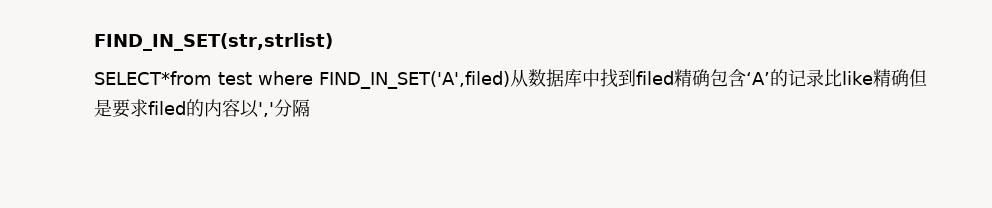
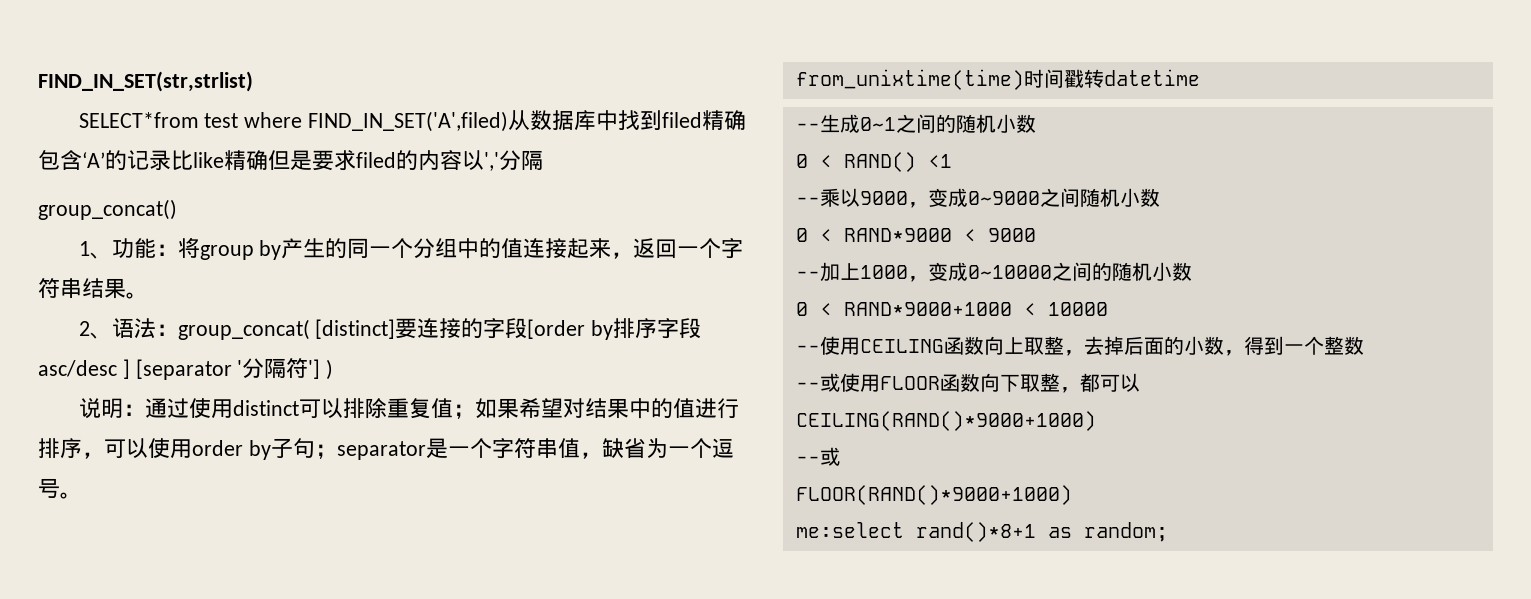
(310, 108) none -> [38,199,177,220] [78,237,744,260] [38,278,148,299] [78,318,702,340] [38,358,334,380] [78,398,739,419] [38,438,734,460] [38,478,82,499] [795,69,1200,90] [795,114,1036,133] [795,152,952,172] [795,188,1160,208] [795,228,1036,242] [795,262,1192,282] [795,302,1108,316] [795,336,1364,356] [795,373,1140,393] [795,411,1096,431] [795,447,840,466] [795,485,1072,505] [795,522,1168,542] // group_concat() // 1、功能：将group by产生的同一个分组中的值连接起来，返回一个字符串结果。 // 2、语法：group_concat( [distinct]要连接的字段[order by排序字段asc/desc ] [separator '分隔符'] ) // 说明：通过使用distinct可以排除重复值；如果希望对结果中的值进行排序，可以使用order by子句；separator是一个字符串值，缺省为一个逗号。 // from_unixtime(time)时间戳转datetime // --生成0~1之间的随机小数 // 0 < RAND() <1 // --乘以9000，变成0~9000之间随机小数 // 0 < RAND*9000 < 9000 // --加上1000，变成0~10000之间的随机小数 // 0 < RAND*9000+1000 < 10000 // --使用CEILING函数向上取整，去掉后面的小数，得到一个整数 // --或使用FLOOR函数向下取整，都可以 // CEILING(RAND()*9000+1000) // --或 // FLOOR(RAND()*9000+1000) // me:select rand()*8+1 as random;

